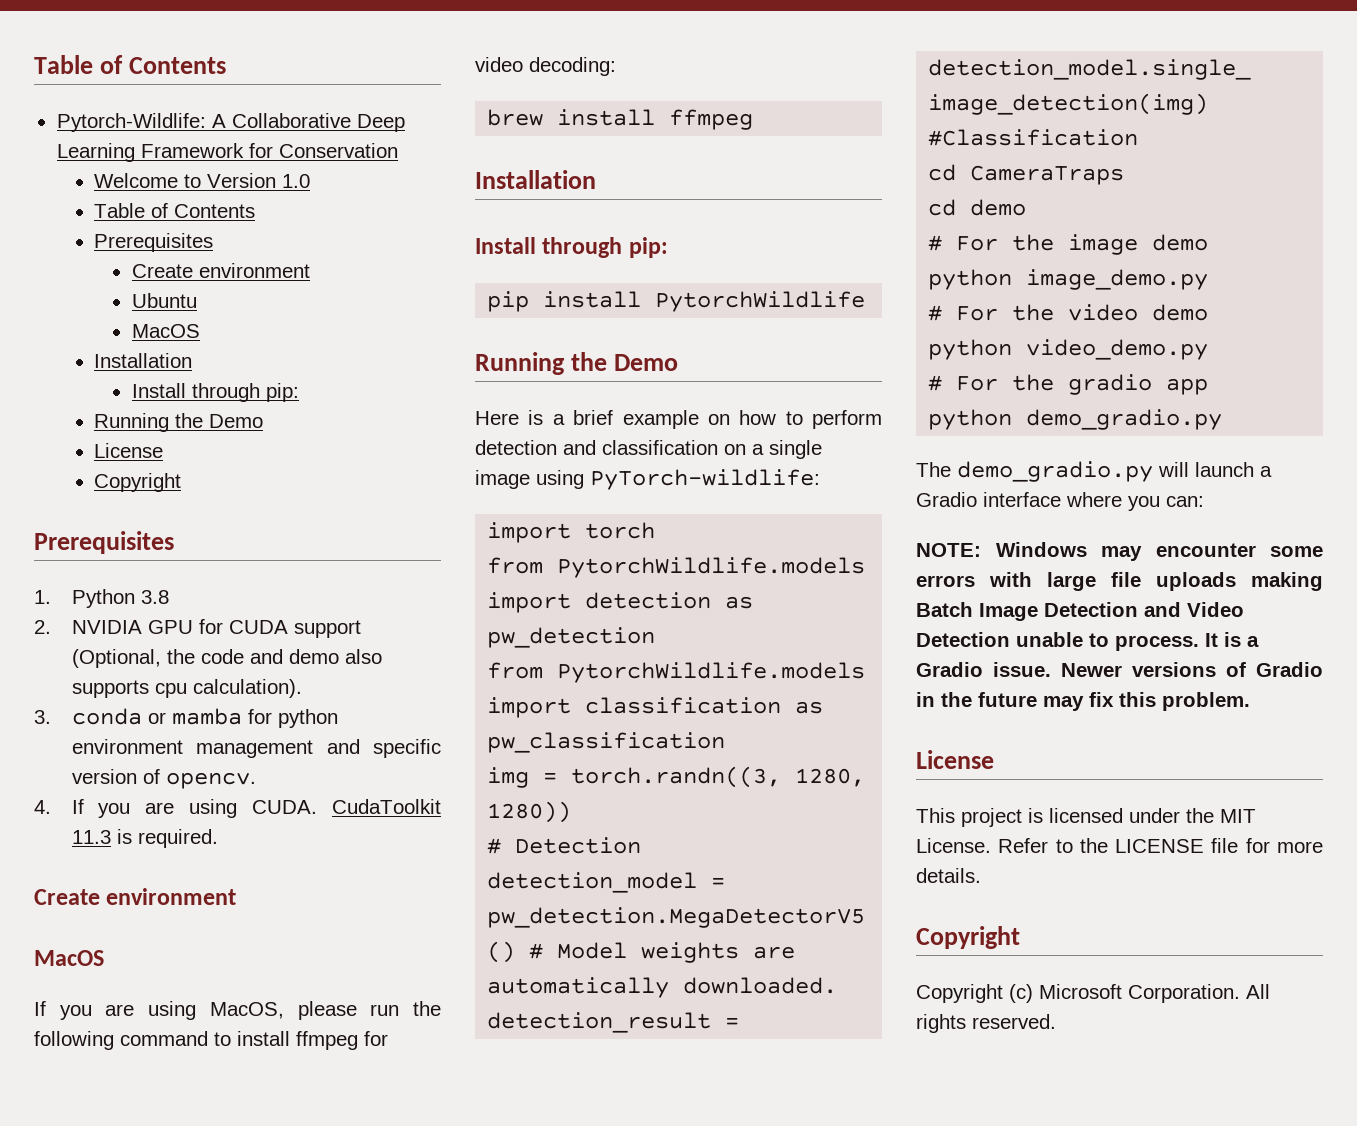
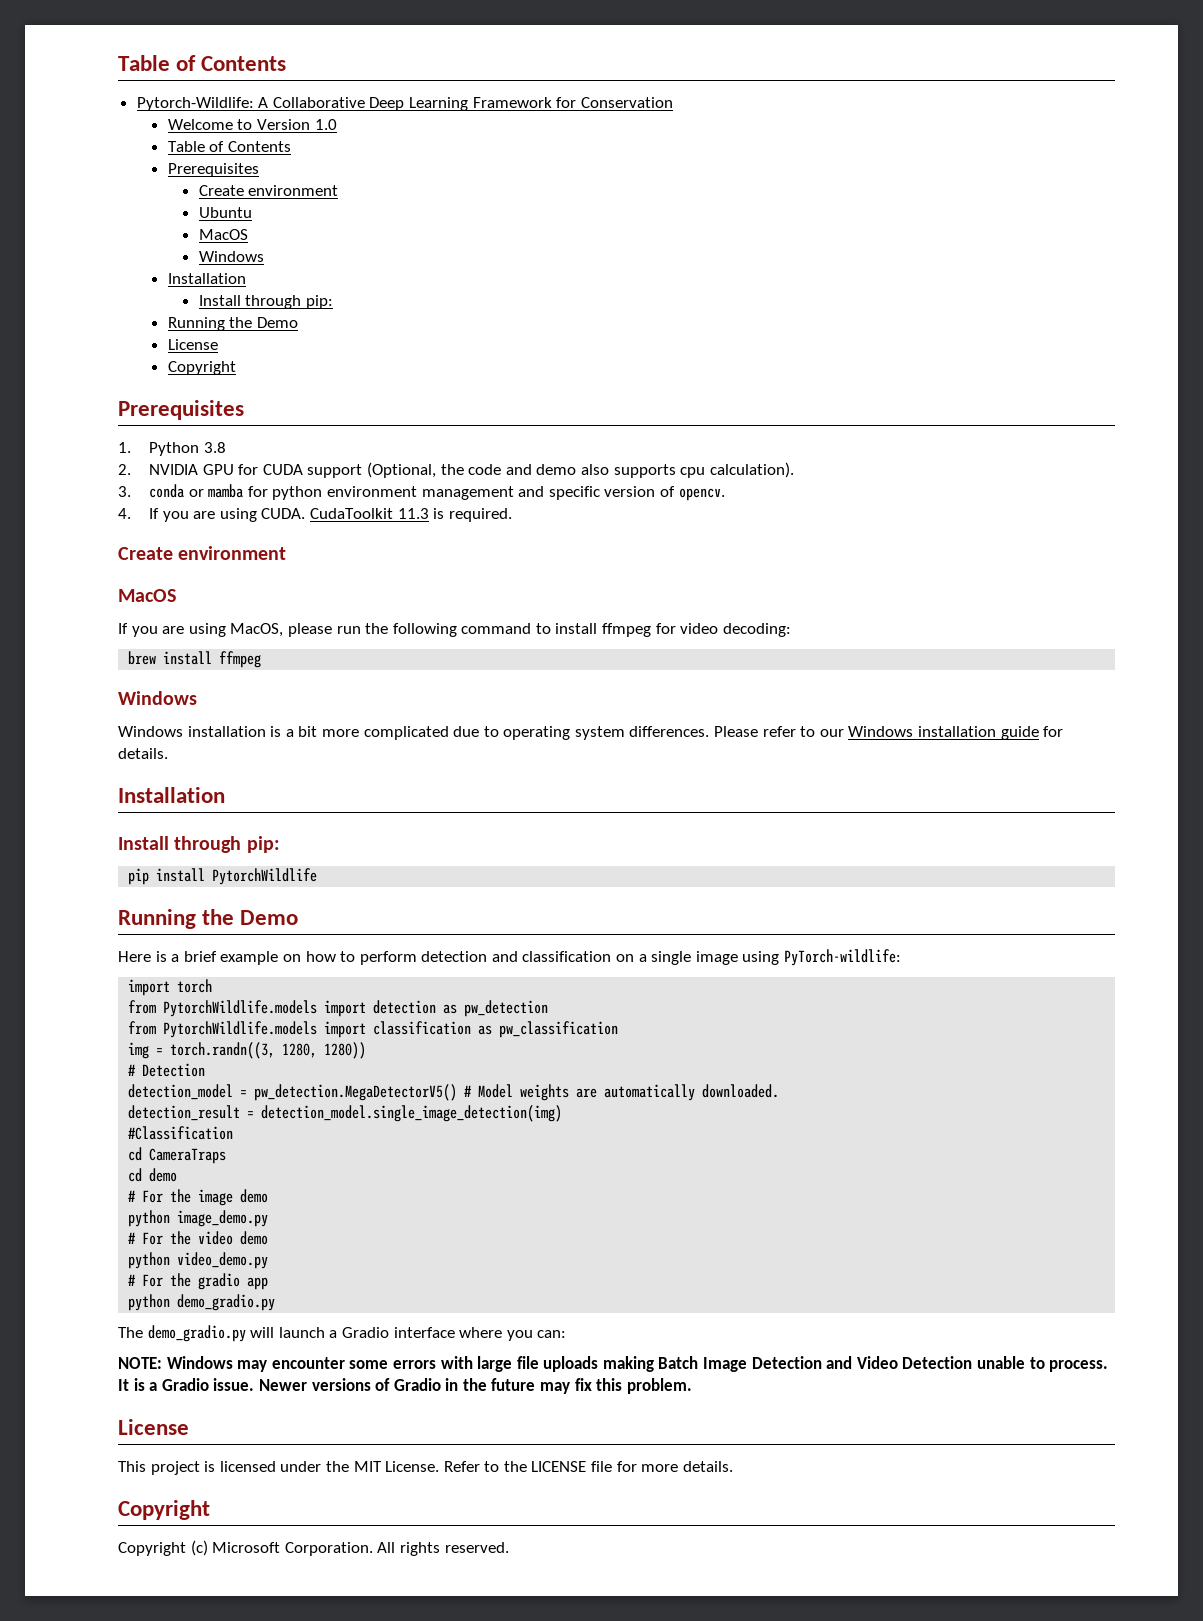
(200, 331) none -> [198,251,264,262] // Windows
(754, 119) none -> [118,691,197,705] [118,726,1064,740] [118,748,168,759] // Windows // Windows installation is a bit more complicated due to operating system differences. Please refer to our Windows installation guide for details.

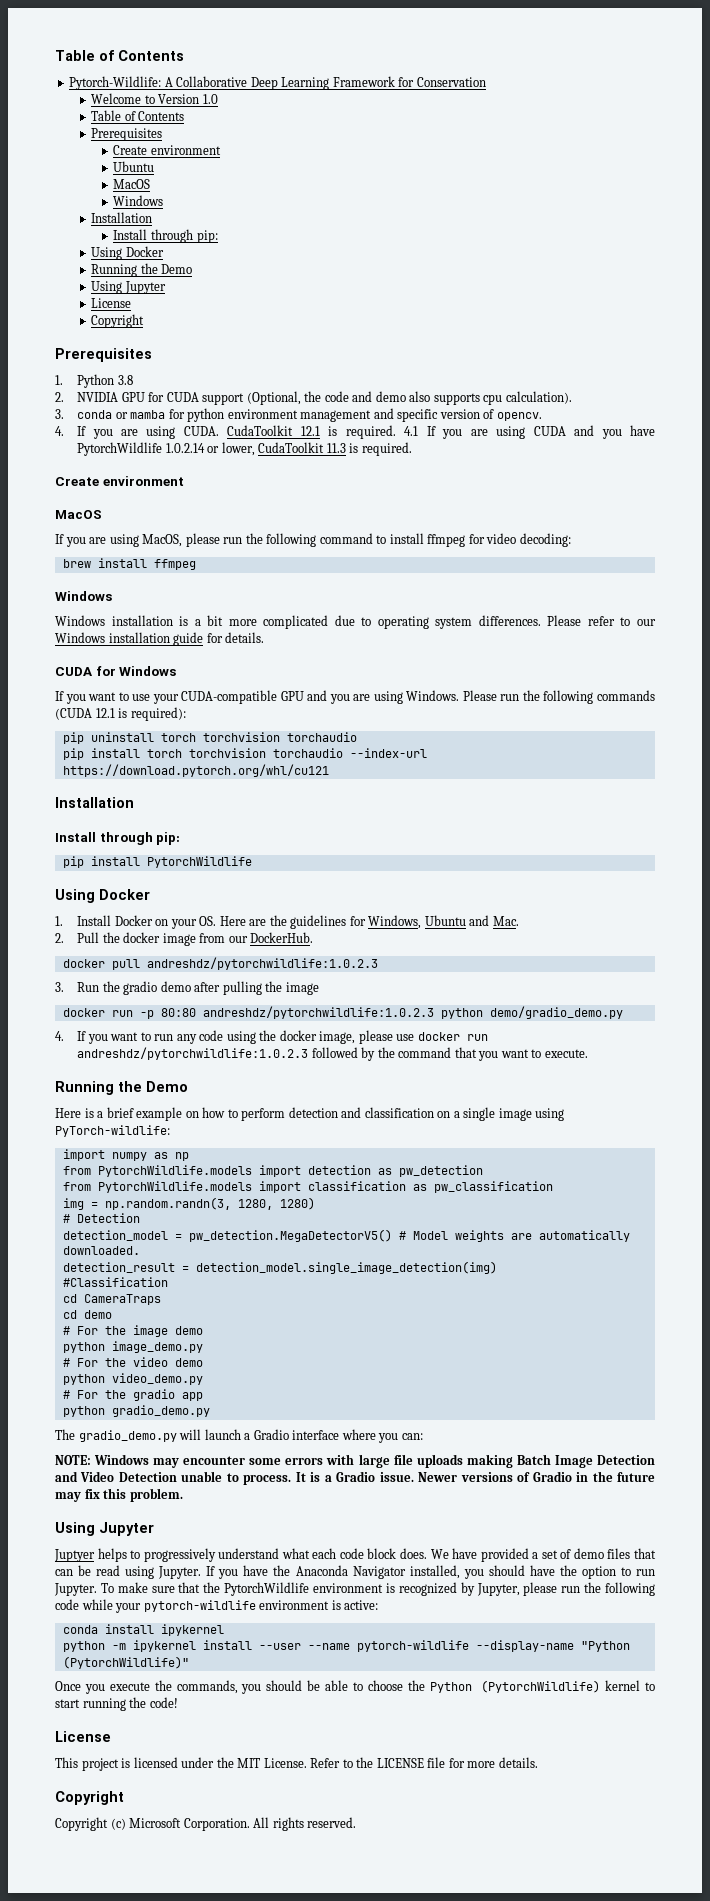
[167,317,298,331] // Running the Demo -> [91,246,164,260] [91,263,193,277] [91,281,166,294] // Using Docker // Running the Demo // Using Jupyter
(393, 513) none -> [300,425,655,439] [77,442,325,456] 12.1 is required. 4.1 If you are using CUDA and you have PytorchWildlife 1.0.2.14 or lower, CudaToolkit
(168, 753) none -> [55,666,177,676] [55,690,656,704] [55,707,186,721] [62,732,357,744] [62,748,427,760] [62,764,329,777] // CUDA for Windows // If you want to use your CUDA-compatible GPU and you are using Windows. Please run the following commands (CUDA 12.1 is required): // pip uninstall torch torchvision torchaudio // pip install torch torchvision torchaudio --index-url https://download.pytorch.org/whl/cu121
(318, 876) none -> [55,889,150,903] [55,915,519,929] [55,932,314,946] [62,957,378,970] [55,981,319,995] [62,1006,623,1019] [55,1030,488,1044] [77,1047,588,1061] // Using Docker // 1. Install Docker on your OS. Here are the guidelines for Windows, Ubuntu and Mac. // 2. Pull the docker image from our DockerHub. // docker pull andreshdz/pytorchwildlife:1.0.2.3 // 3. Run the gradio demo after pulling the image // docker run -p 80:80 andreshdz/pytorchwildlife:1.0.2.3 python demo/gradio_demo.py // 4. If you want to run any code using the docker image, please use docker run andreshdz/pytorchwildlife:1.0.2.3 followed by the command that you want to execute.
[177,979,213,993] torch -> [111,1152,189,1161] numpy as np
[170,1042,367,1059] torch.randn((3, 1280, 1280)) -> [104,1197,315,1210] np.random.randn(3, 1280, 1280)
[177,1294,276,1311] demo_gradio.py -> [111,1405,210,1417] gradio_demo.py
[147,1325,246,1342] demo_gradio.py -> [78,1430,177,1442] gradio_demo.py
(692, 1386) none -> [55,1522,154,1536] [54,1548,656,1562] [55,1565,655,1579] [54,1582,656,1596] [55,1599,379,1613] [62,1624,224,1636] [62,1640,630,1652] [62,1656,189,1669] [55,1680,655,1694] [55,1697,178,1711] // Using Jupyter // Juptyer helps to progressively understand what each code block does. We have provided a set of demo files that can be read using Jupyter. If you have the Anaconda Navigator installed, you should have the option to run Jupyter. To make sure that the PytorchWildlife environment is recognized by Jupyter, please run the following code while your pytorch-wildlife environment is active: // conda install ipykernel // python -m ipykernel install --user --name pytorch-wildlife --display-name "Python (PytorchWildlife)" // Once you execute the commands, you should be able to choose the Python (PytorchWildlife) kernel to start running the code!

